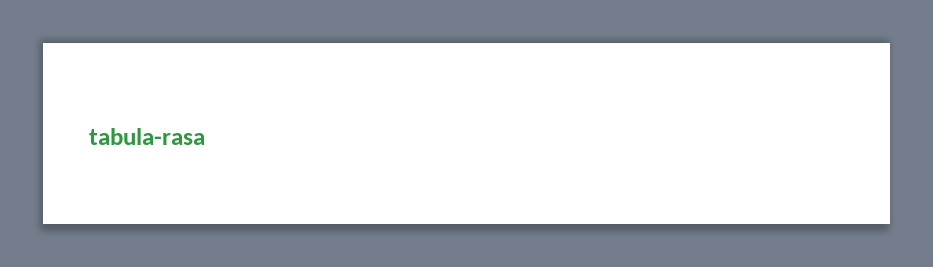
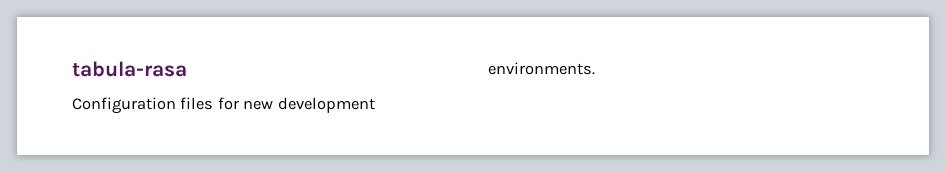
(205, 136) none -> [72,97,375,114] [488,62,595,75] // Configuration files for new development environments.

